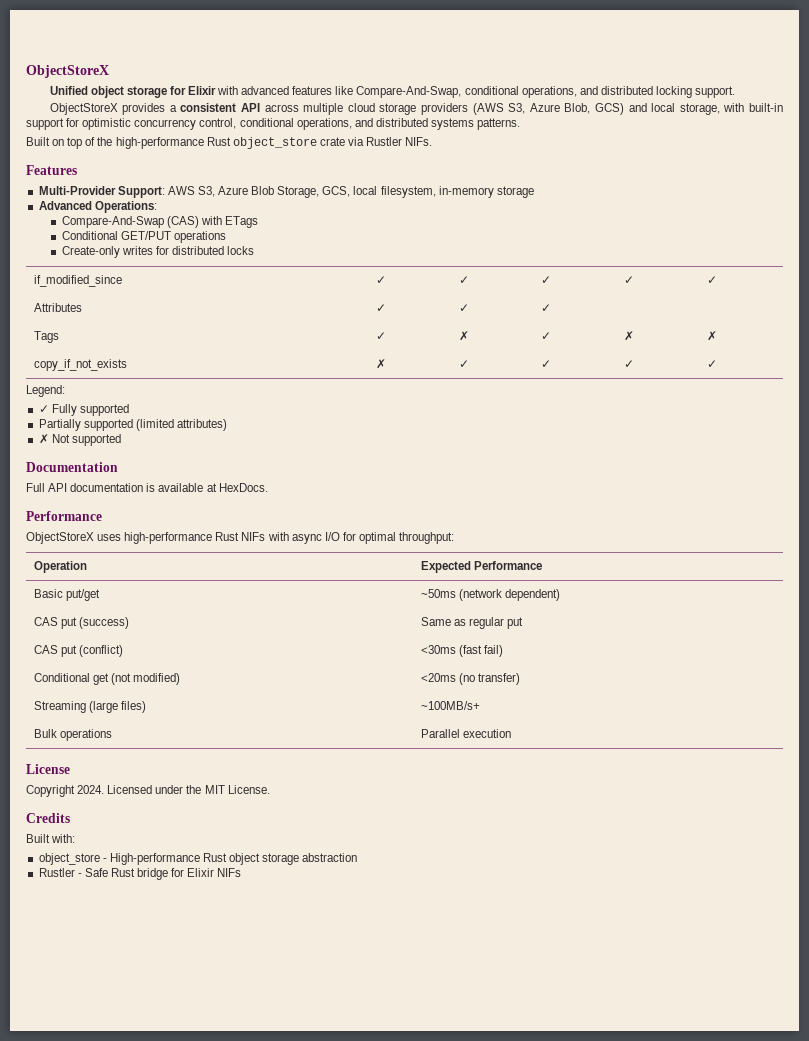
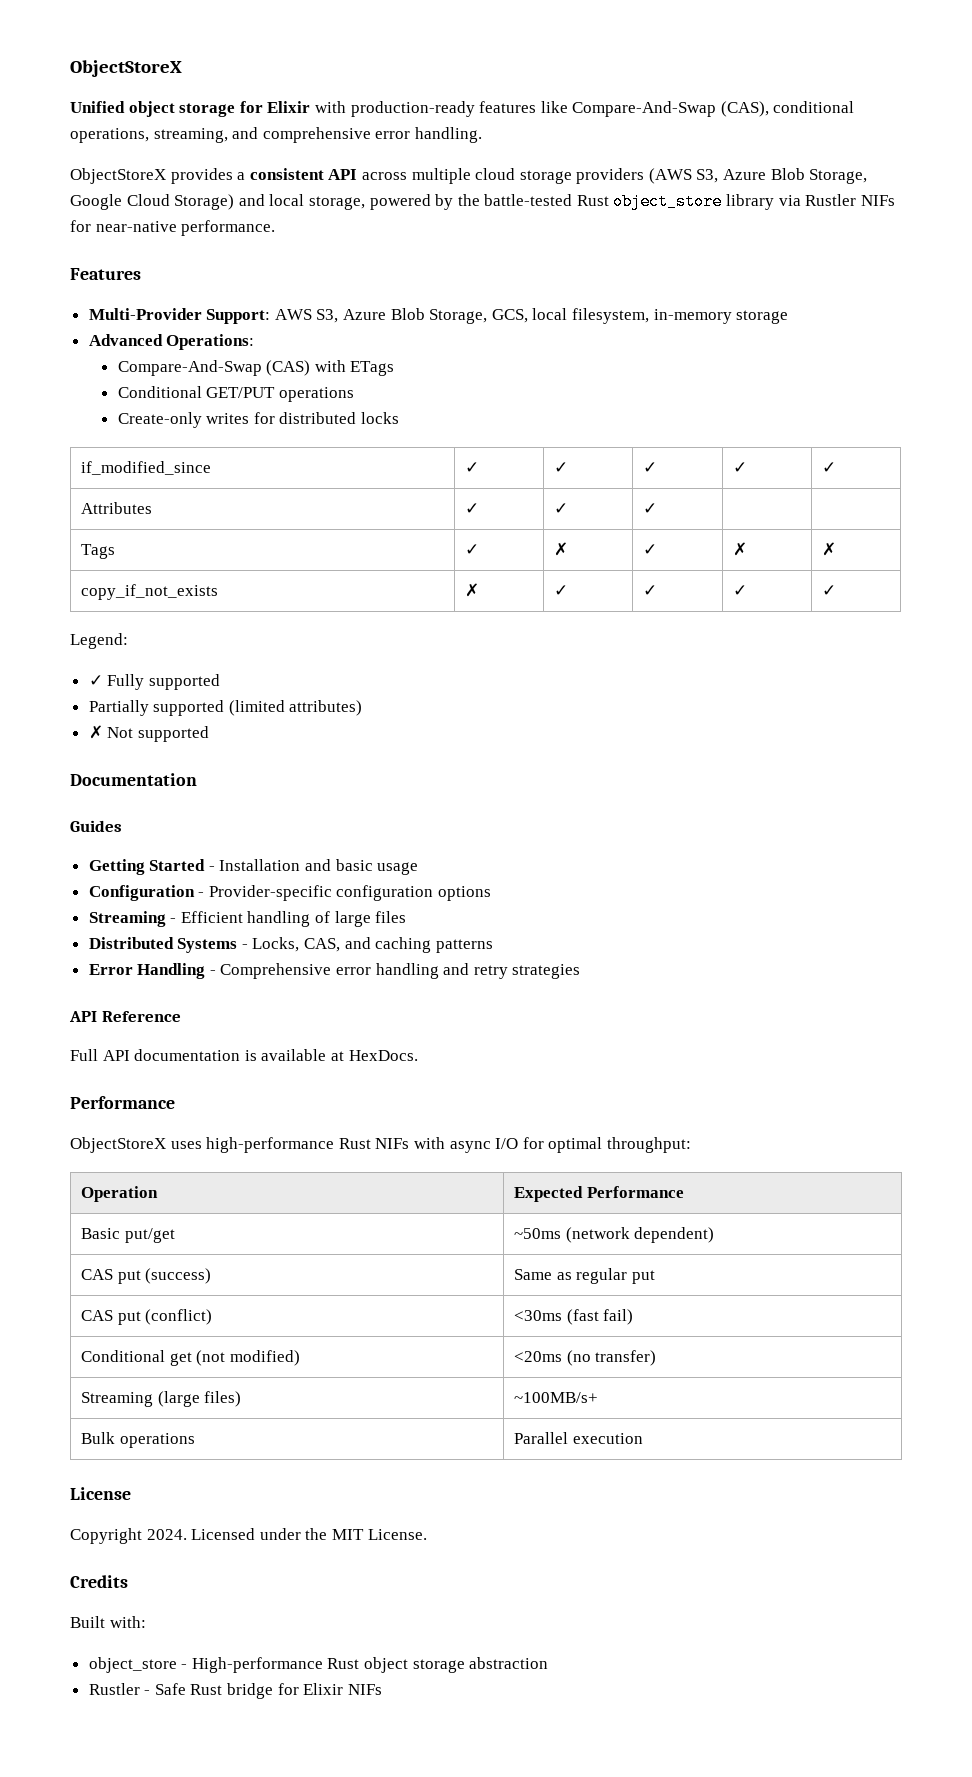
[241,86,290,95] advanced -> [350,101,475,117] production-ready
[356,86,736,98] Compare-And-Swap, conditional operations, and distributed locking support. -> [572,101,855,117] [70,127,482,143] Compare-And-Swap (CAS), conditional operations, streaming, and comprehensive error handling.
[564,103,783,115] [26,118,521,130] [26,137,204,149] Blob, GCS) and local storage, with built-in support for optimistic concurrency control, conditional operations, and distributed systems patterns. // Built on top of the high-performance -> [770,168,868,184] [70,194,573,210] Blob Storage, Google Cloud Storage) and local storage, powered by the battle-tested
[319,137,345,146] crate -> [726,194,775,210] library
[405,137,433,146] NIFs. -> [860,195,895,206] [70,220,276,236] NIFs for near-native performance.
(118, 467) none -> [70,820,122,832] [88,859,419,875] [88,885,492,901] [88,911,407,927] [88,937,493,953] [88,963,581,979] [69,1011,181,1022] // Guides // Getting Started - Installation and basic usage // Configuration - Provider-specific configuration options // Streaming - Efficient handling of large files // Distributed Systems - Locks, CAS, and caching patterns // Error Handling - Comprehensive error handling and retry strategies // API Reference

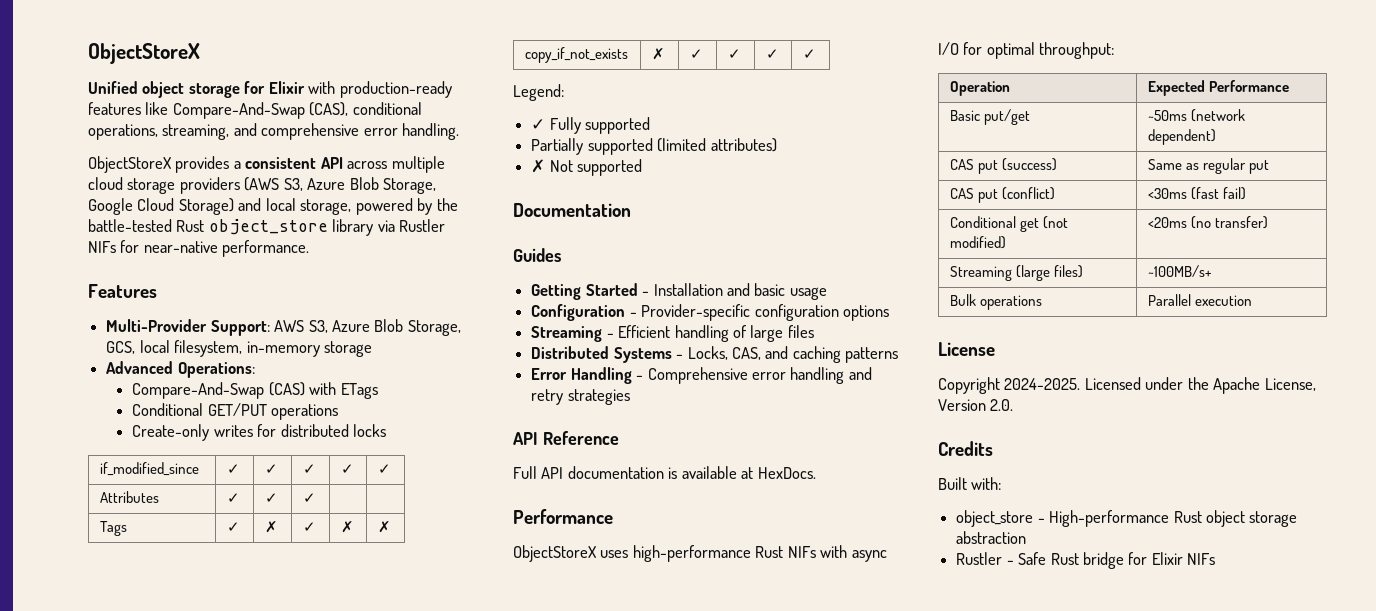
[146,1529,187,1540] 2024. -> [1004,378,1081,390] 2024-2025.
[331,1529,427,1540] MIT License. -> [1213,377,1316,394] [938,399,1014,411] Apache License, Version 2.0.

